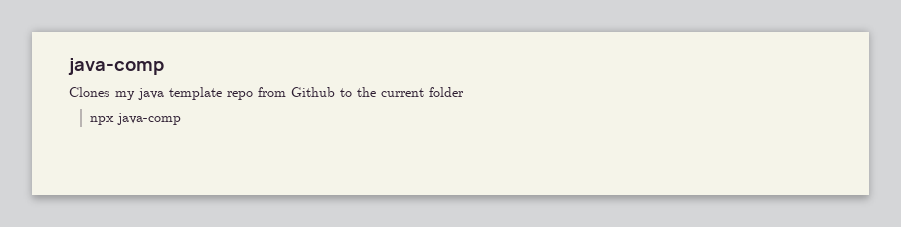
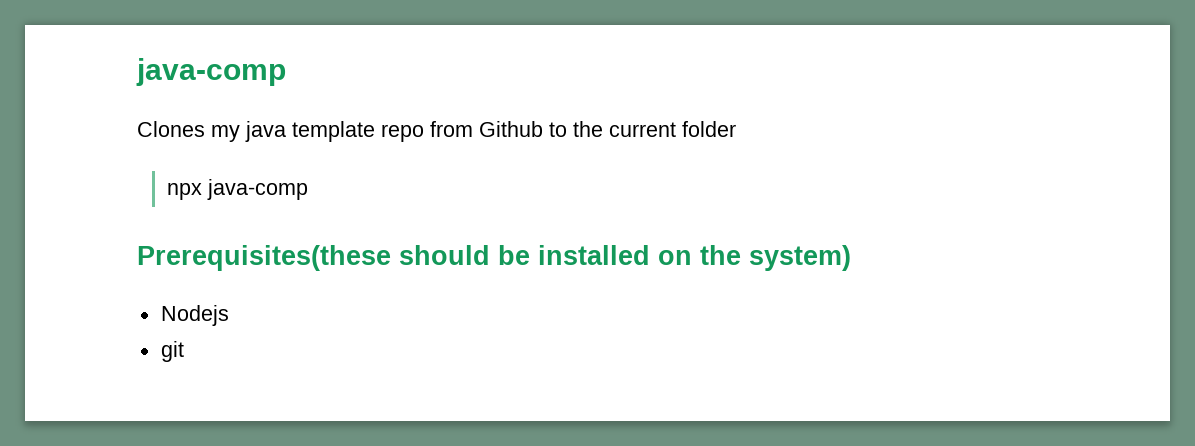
(181, 119) none -> [137,245,851,271] [160,305,229,326] [160,341,184,362] // Prerequisites(these should be installed on the system) // Nodejs // git

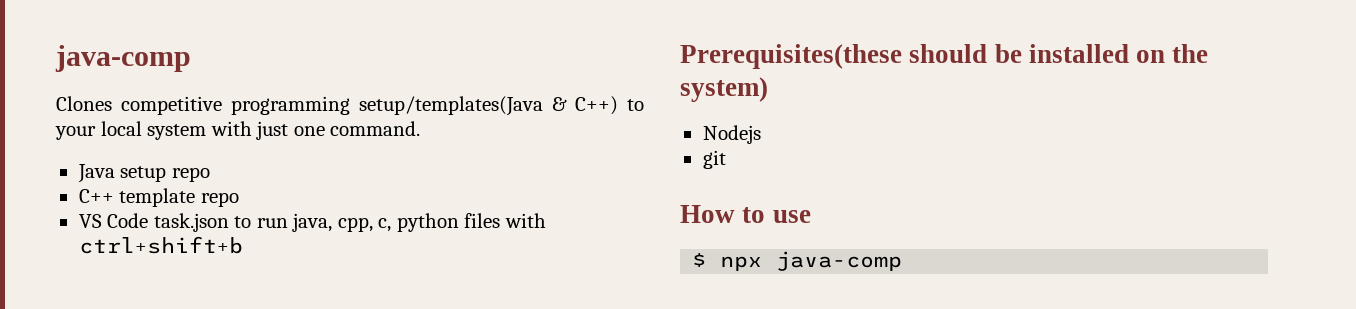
[211,121,736,142] [166,179,308,200] my java template repo from Github to the current folder // npx java-comp -> [121,96,644,116] [55,121,421,140] [77,164,210,183] [78,188,239,207] [78,213,546,232] [78,236,243,254] competitive programming setup/templates(Java & C++) to your local system with just one command. // Java setup repo // C++ template repo // VS Code task.json to run java, cpp, c, python files with ctrl+shift+b
(184, 351) none -> [680,205,811,223] [692,251,903,271] // How to use // $ npx java-comp

